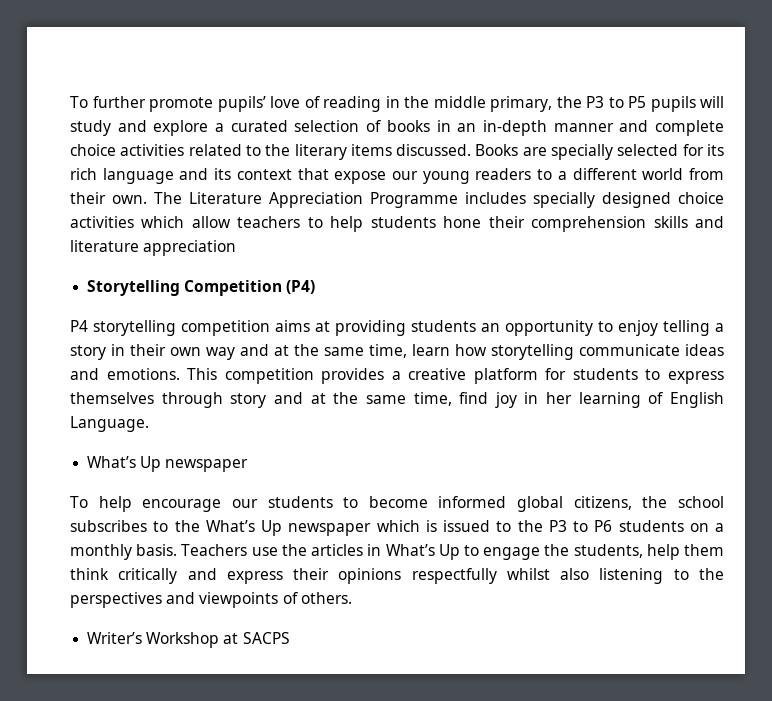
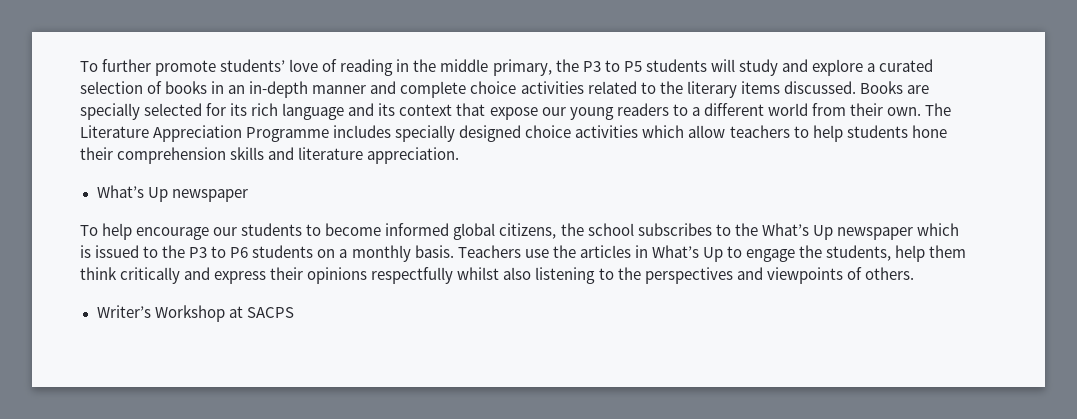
[217,96,266,112] pupils’ -> [220,59,286,72] students’
[650,96,696,112] pupils -> [645,59,707,72] students
[143,240,237,256] [87,280,316,296] [70,320,724,336] [70,344,724,360] [70,368,724,384] [70,392,725,408] [70,416,149,432] appreciation // Storytelling Competition (P4) // P4 storytelling competition aims at providing students an opportunity to enjoy telling a story in their own way and at the same time, learn how storytelling communicate ideas and emotions. This competition provides a creative platform for students to express themselves through story and at the same time, find joy in her learning of English Language. -> [367,147,460,164] appreciation.

